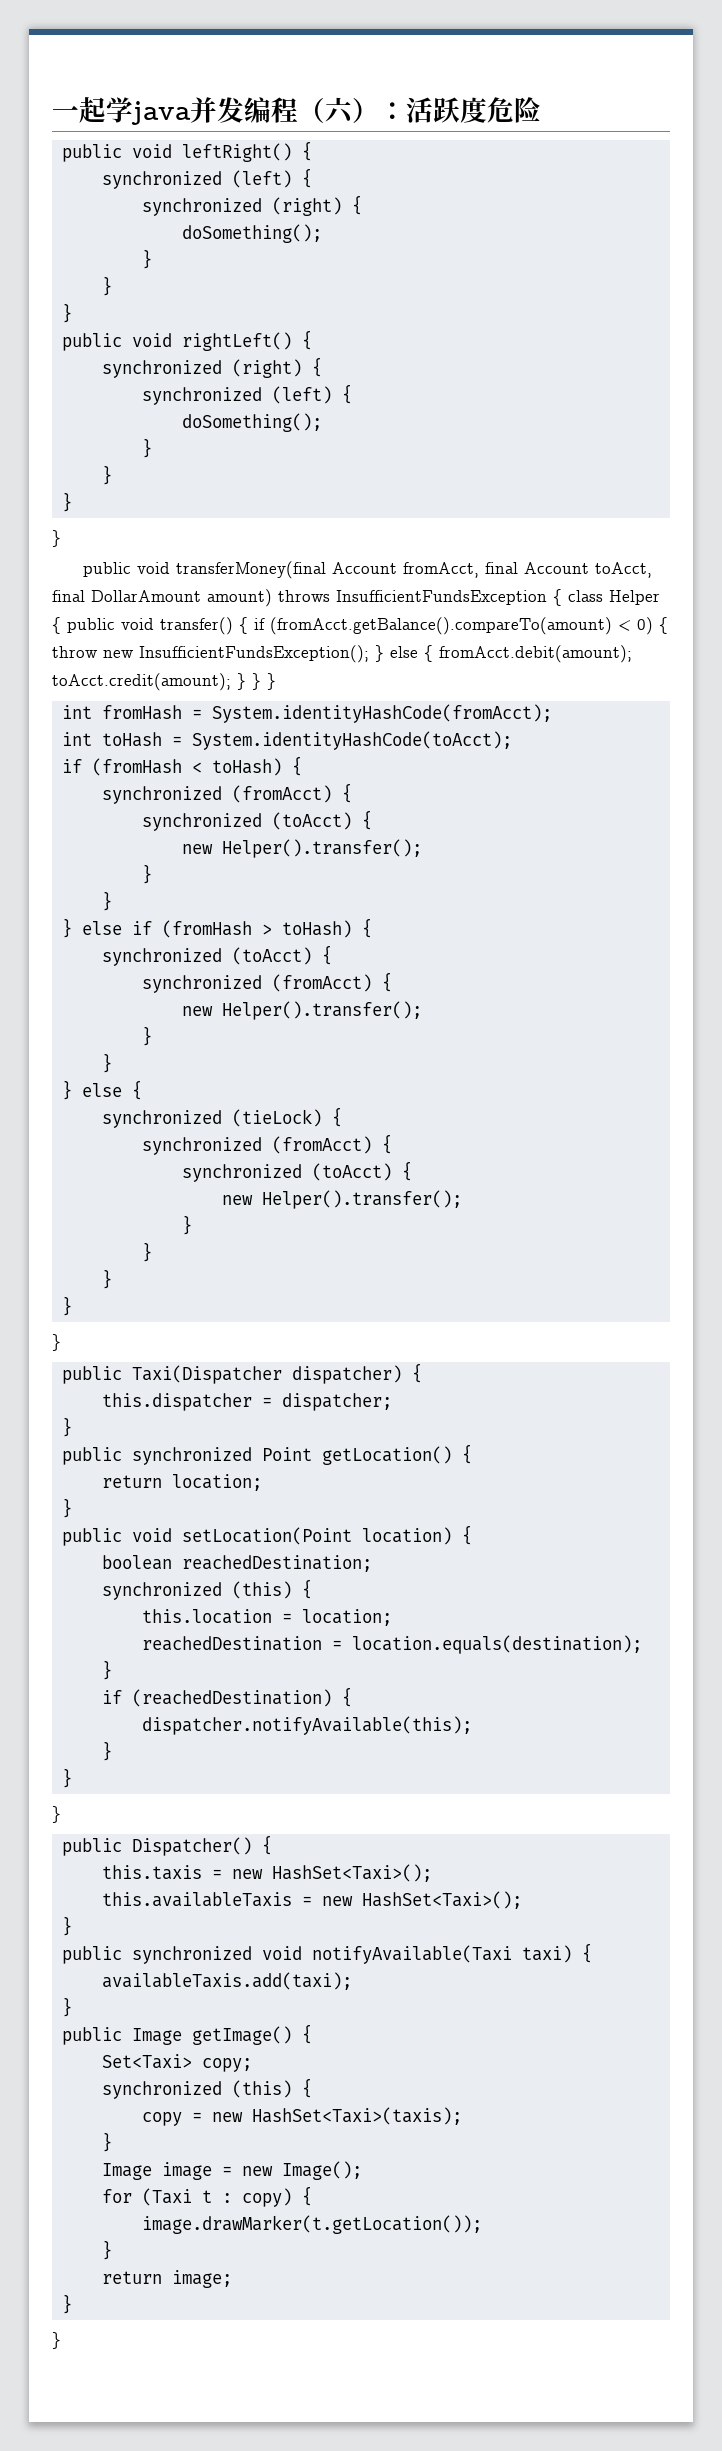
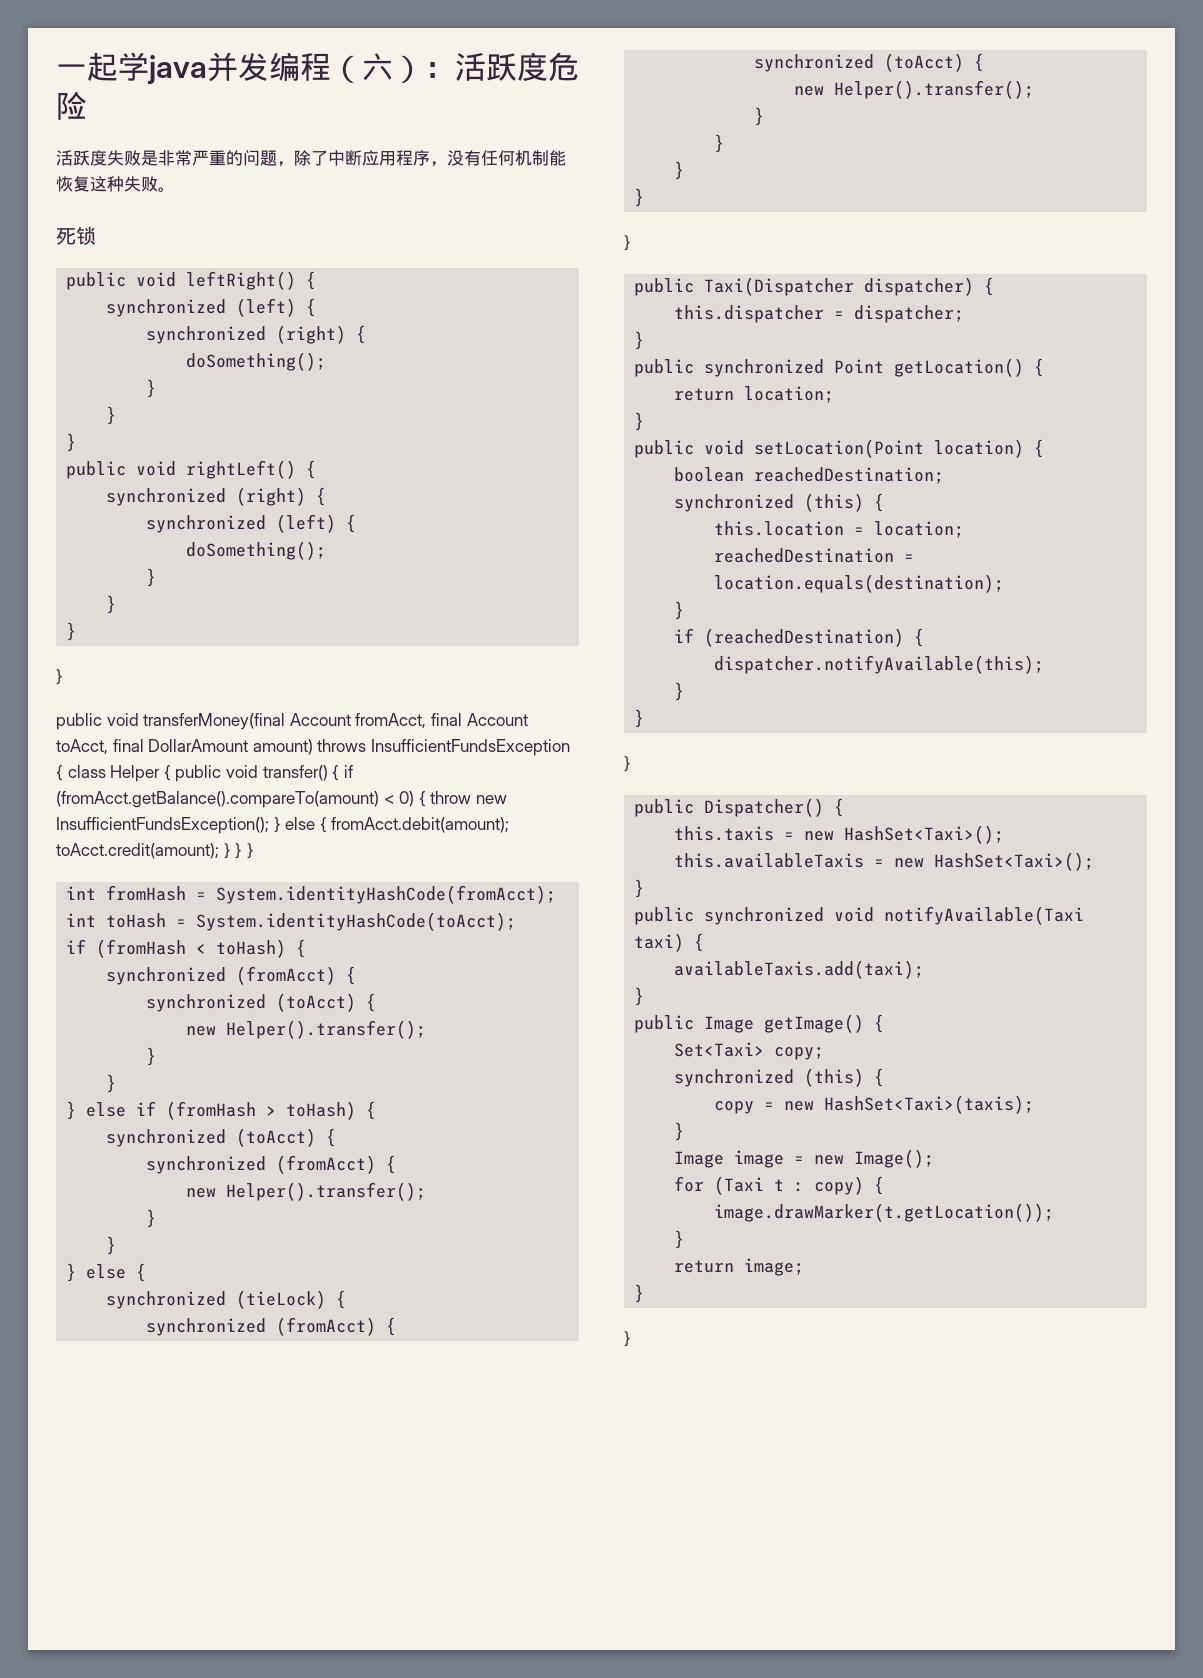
(541, 110) none -> [56,150,566,167] [56,176,175,192] [56,226,96,245] // 活跃度失败是非常严重的问题，除了中断应用程序，没有任何机制能恢复这种失败。 // 死锁

